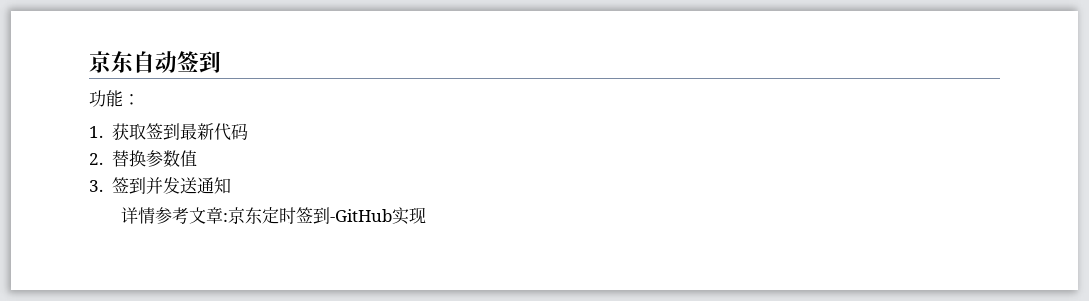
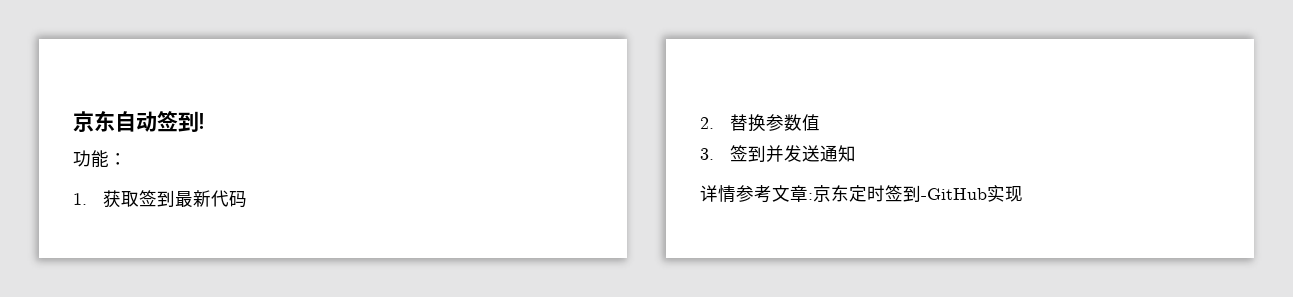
(221, 62) none -> [199,113,204,129] !

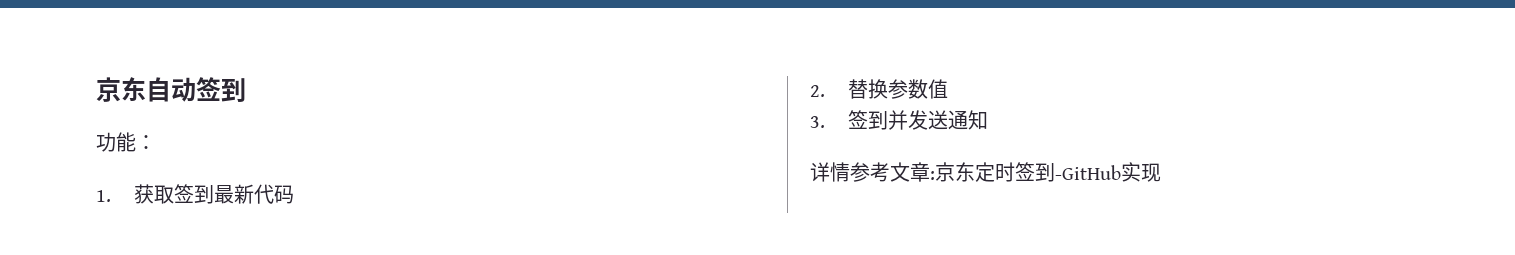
[199,113,204,129] ! -> (246, 90) none

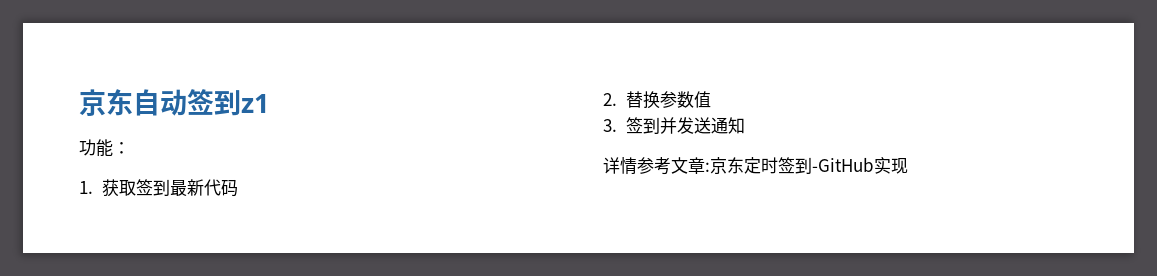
(246, 90) none -> [241,94,269,113] z1

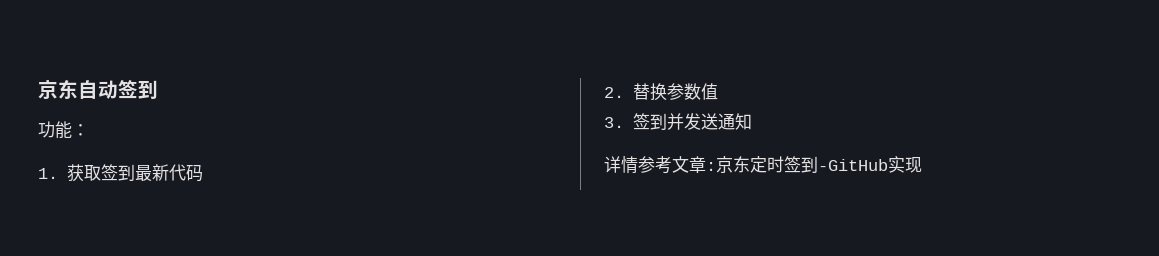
[241,94,269,113] z1 -> (158, 89) none

